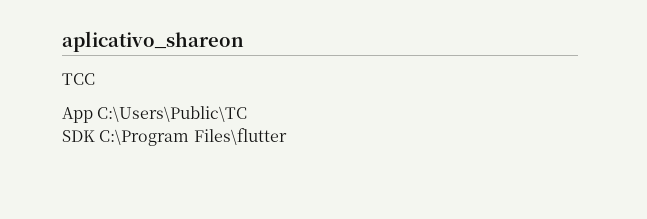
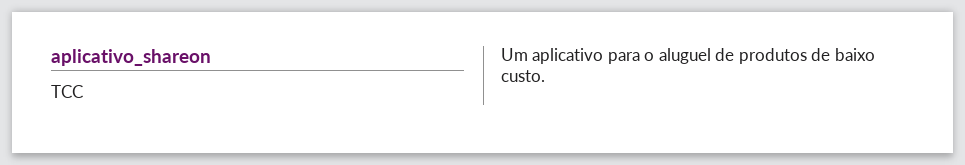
[62,106,248,123] [62,128,287,146] App C:\Users\Public\TC // SDK C:\Program Files\flutter -> [501,48,875,64] [501,70,545,82] Um aplicativo para o aluguel de produtos de baixo custo.

